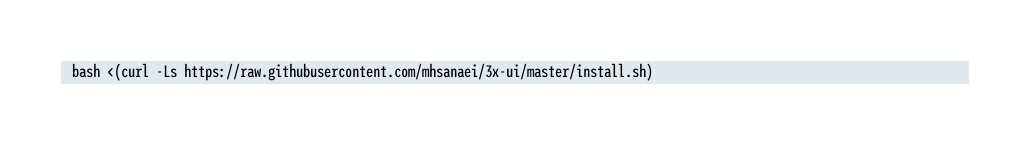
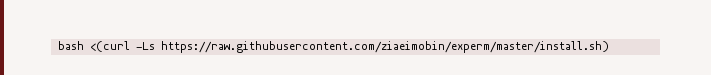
[183,63,653,81] https://raw.githubusercontent.com/mhsanaei/3x-ui/master/install.sh) -> [160,41,609,53] https://raw.githubusercontent.com/ziaeimobin/experm/master/install.sh)

